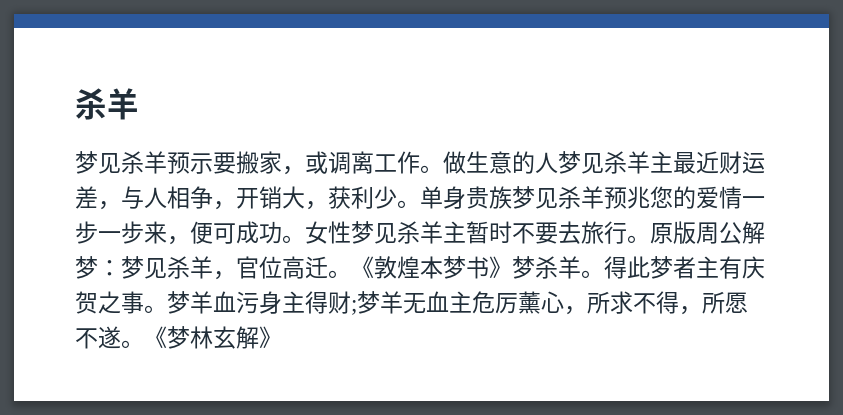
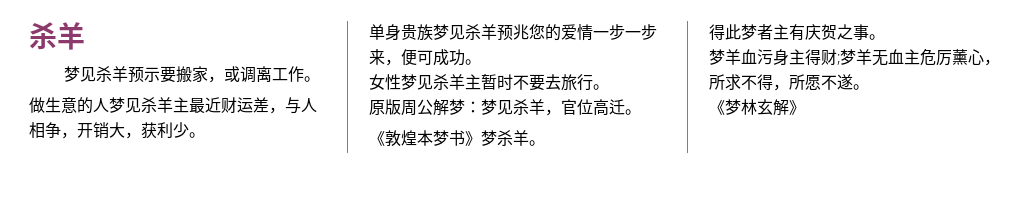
(443, 169) none -> (320, 79) //
(420, 204) none -> (205, 135) //
(305, 239) none -> (481, 62) //
(650, 239) none -> (609, 87) //
(351, 274) none -> (641, 112) //
(604, 274) none -> (545, 143) //
(167, 309) none -> (885, 37) //
(144, 344) none -> (869, 87) //

